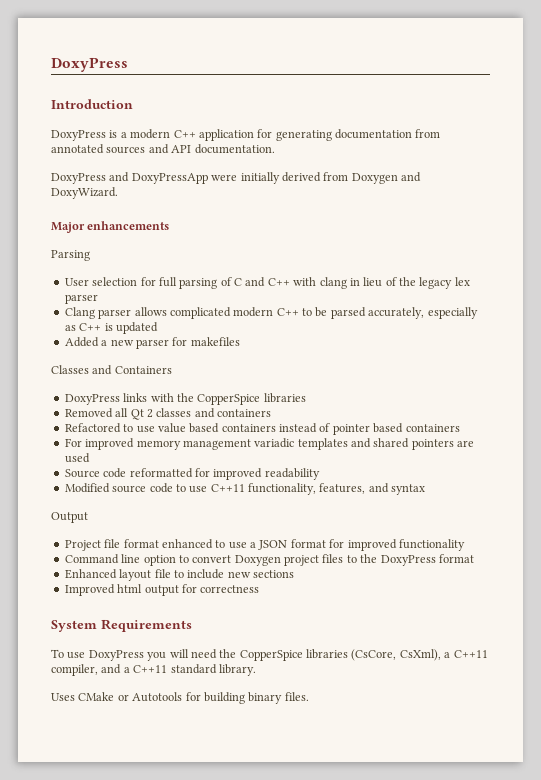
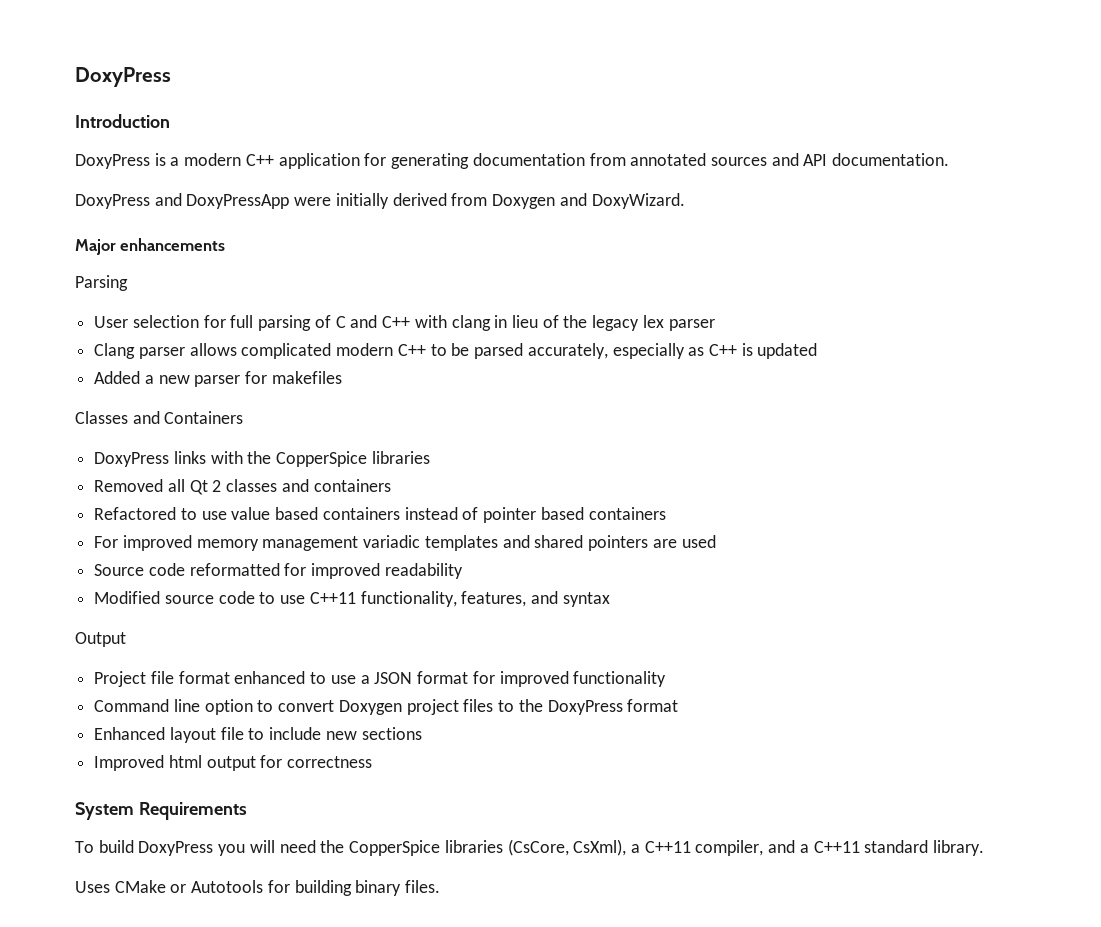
[67,652,86,659] use -> [98,840,134,853] build

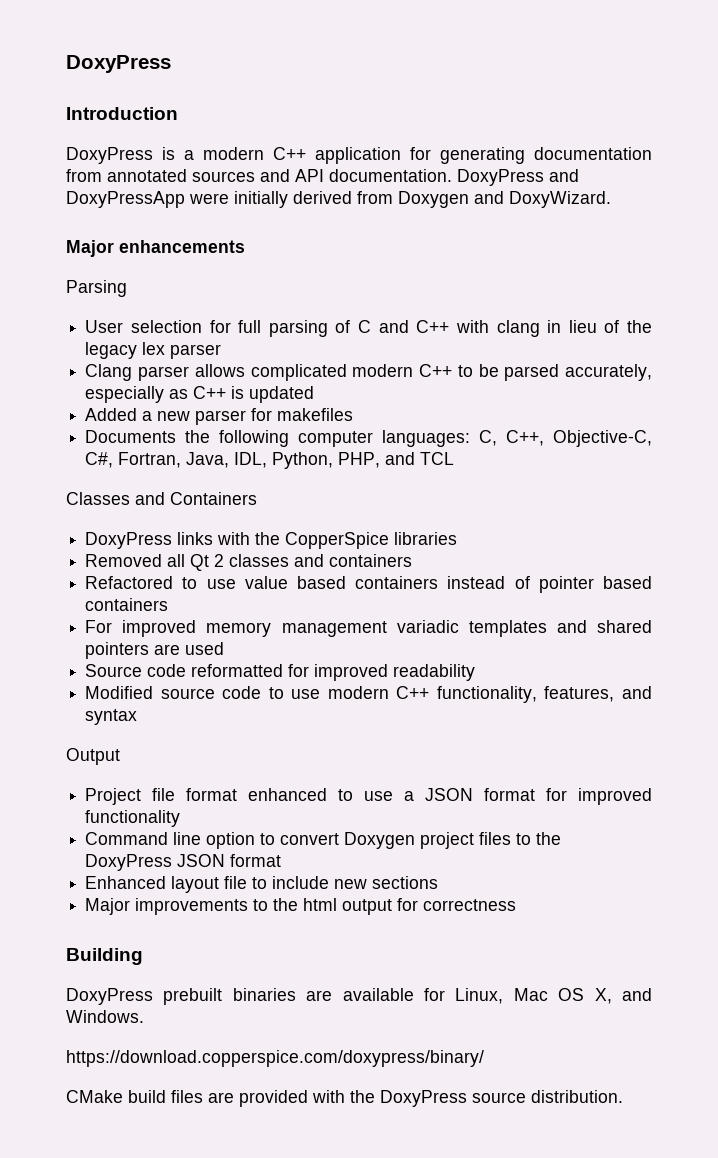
(950, 159) // -> (452, 175) none
(342, 377) none -> [85,430,652,447] [85,452,455,469] // Documents the following computer languages: C, C++, Objective-C, C#, Fortran, Java, IDL, Python, PHP, and TCL
[309,592,356,604] C++11 -> [327,686,430,699] modern C++
(623, 707) none -> [177,854,226,867] JSON
[94,755,165,771] Improved -> [85,898,299,915] Major improvements to the
[75,802,247,820] [75,839,985,856] [75,880,441,896] System Requirements // To build DoxyPress you will need the CopperSpice libraries (CsCore, CsXml), a C++11 compiler, and a C++11 standard library. // Uses CMake or Autotools for building binary files. -> [66,948,143,965] [66,988,652,1005] [66,1010,144,1023] [66,1050,484,1067] [66,1090,623,1107] Building // DoxyPress prebuilt binaries are available for Linux, Mac OS X, and Windows. // https://download.copperspice.com/doxypress/binary/ // CMake build files are provided with the DoxyPress source distribution.

